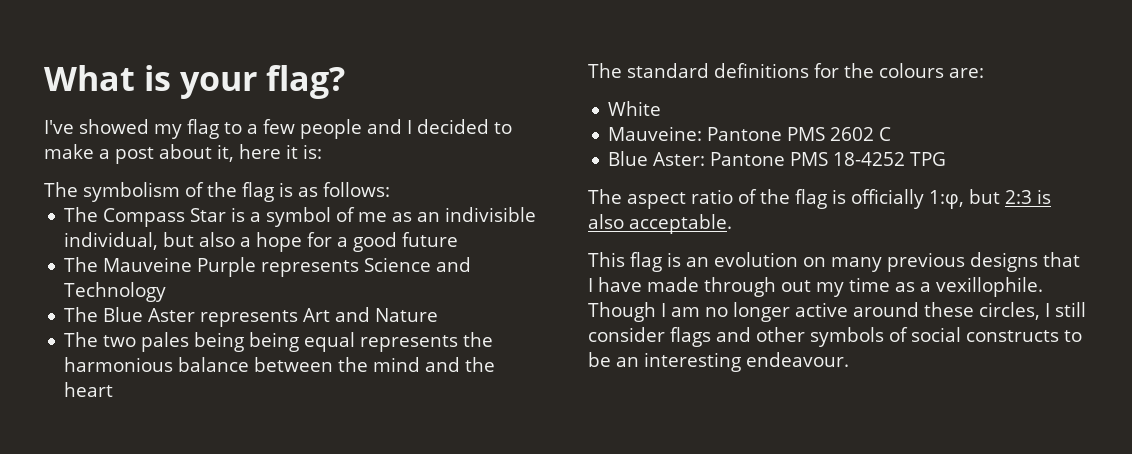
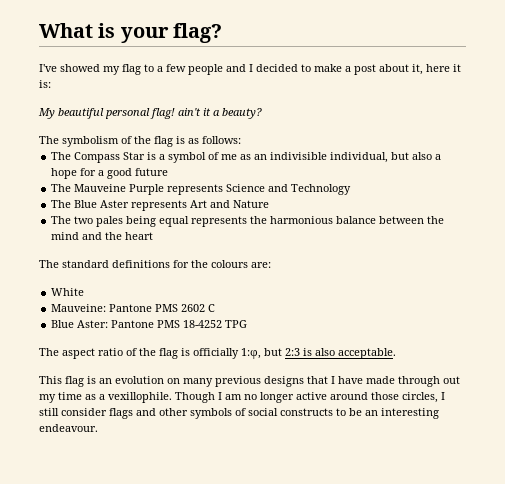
(322, 151) none -> [38,108,262,119] // My beautiful personal flag! ain't it a beauty?
[249,332,300,352] being -> (157, 221) none
[924,302,974,317] these -> [371,392,399,400] those

